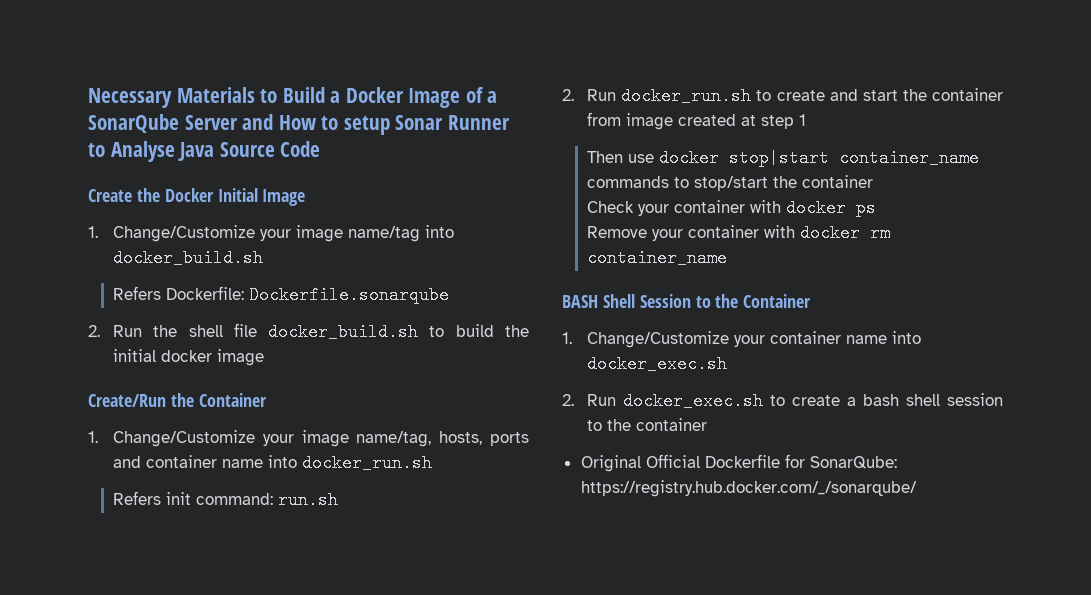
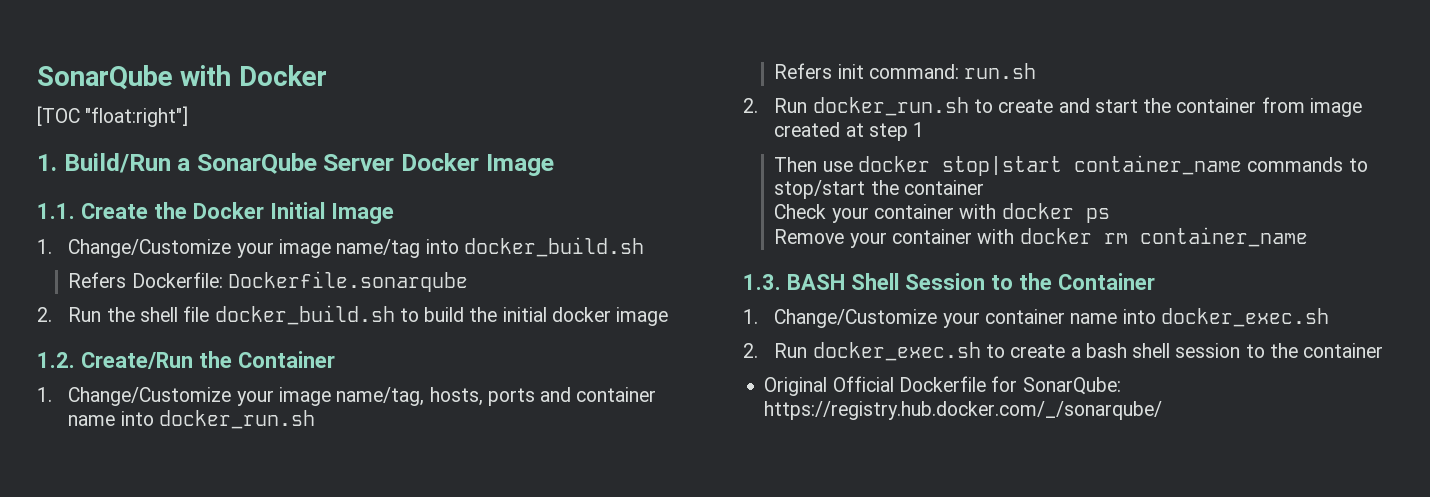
[88,87,498,108] [88,114,510,135] [88,141,321,162] Necessary Materials to Build a Docker Image of a SonarQube Server and How to setup Sonar Runner to Analyse Java Source Code // -> [37,65,327,90] [37,106,189,127] [37,153,554,176] [37,203,75,219] SonarQube with Docker // [TOC "float:right"] // 1. Build/Run a SonarQube Server Docker Image // 1.1.
(265, 357) none -> [37,352,75,368] 1.2.
(728, 258) none -> [743,274,781,290] 1.3.

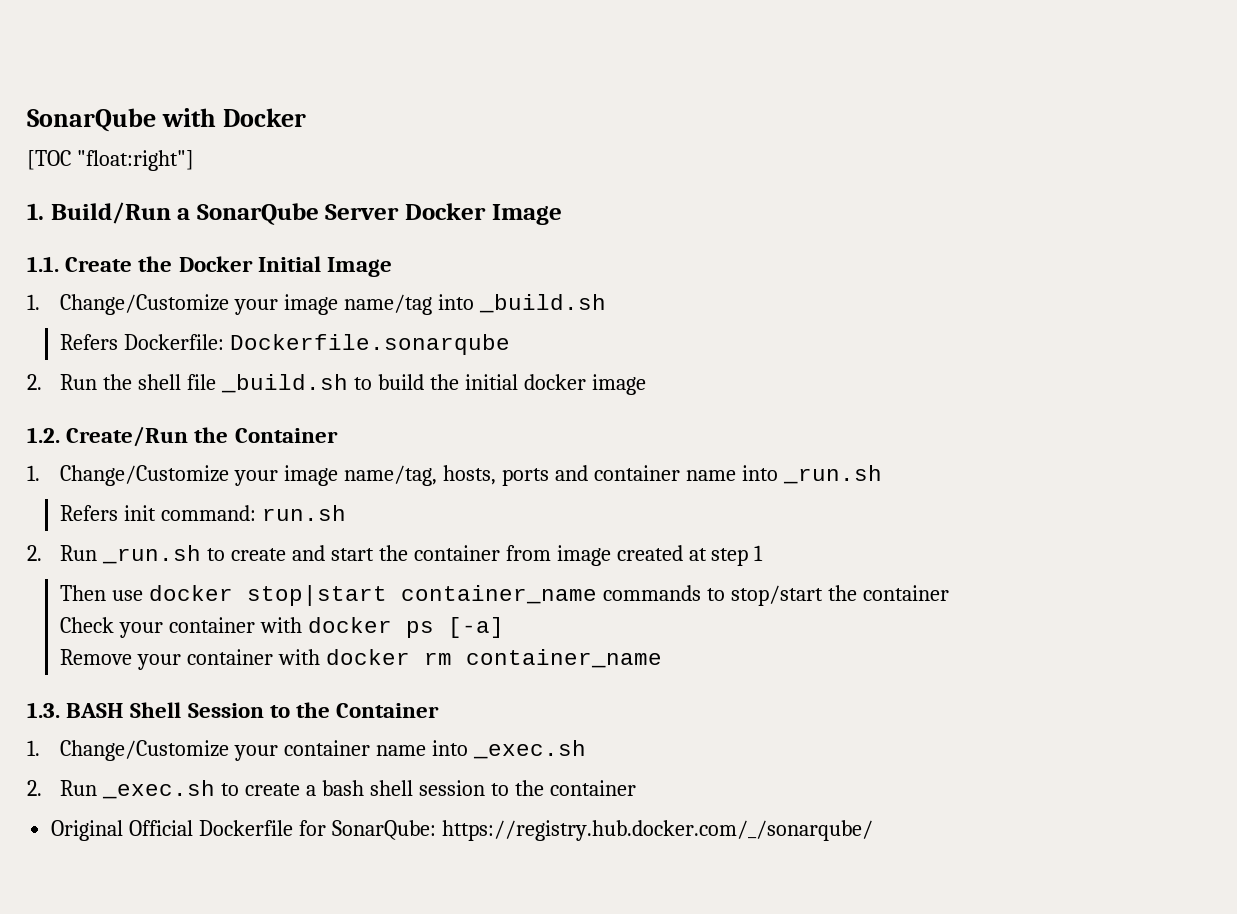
[463,237,644,257] docker_build.sh -> [478,294,606,313] _build.sh
[214,305,395,325] docker_build.sh -> [220,374,348,393] _build.sh
[159,410,316,429] docker_run.sh -> [782,465,882,484] _run.sh
[812,97,969,116] docker_run.sh -> [102,545,202,564] _run.sh
(1110, 215) none -> [447,617,504,638] [-a]
[1160,308,1329,327] [743,342,981,361] docker_exec.sh // 2. Run docker_exec.sh -> [472,740,586,759] [27,780,216,799] _exec.sh // 2. Run _exec.sh

